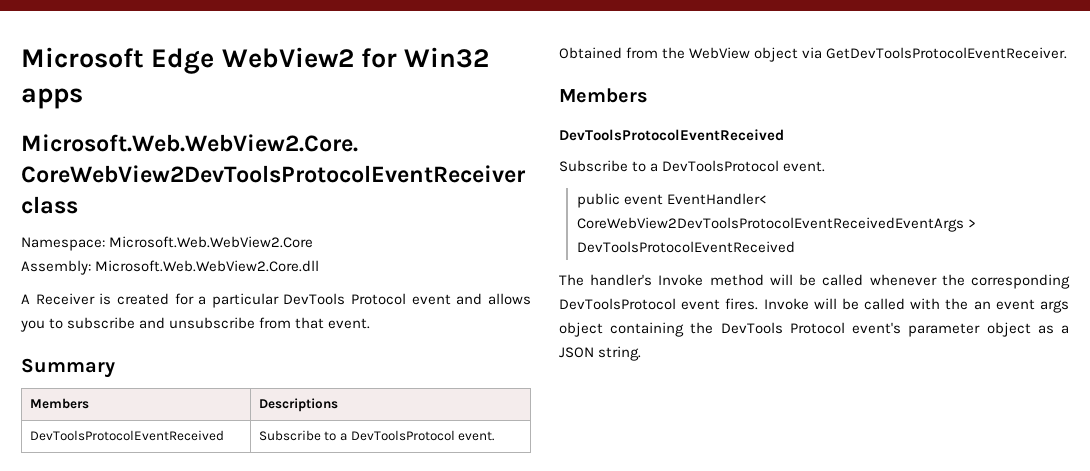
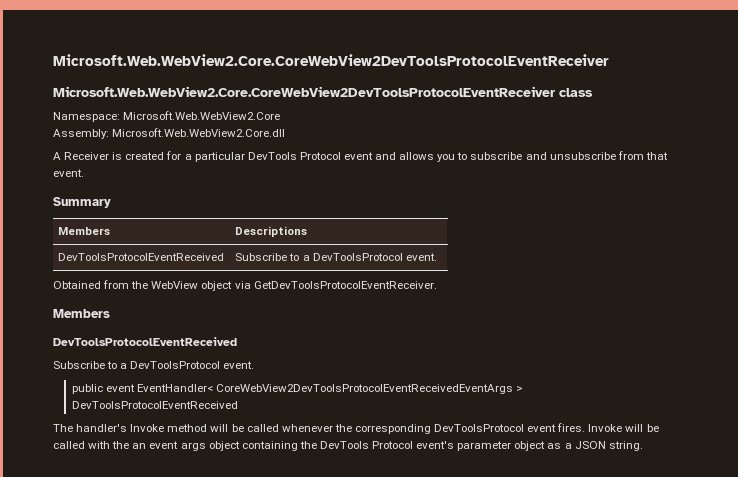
[21,47,490,74] [21,88,83,109] Microsoft Edge WebView2 for Win32 apps -> [53,54,609,66] Microsoft.Web.WebView2.Core.CoreWebView2DevToolsProtocolEventReceiver

